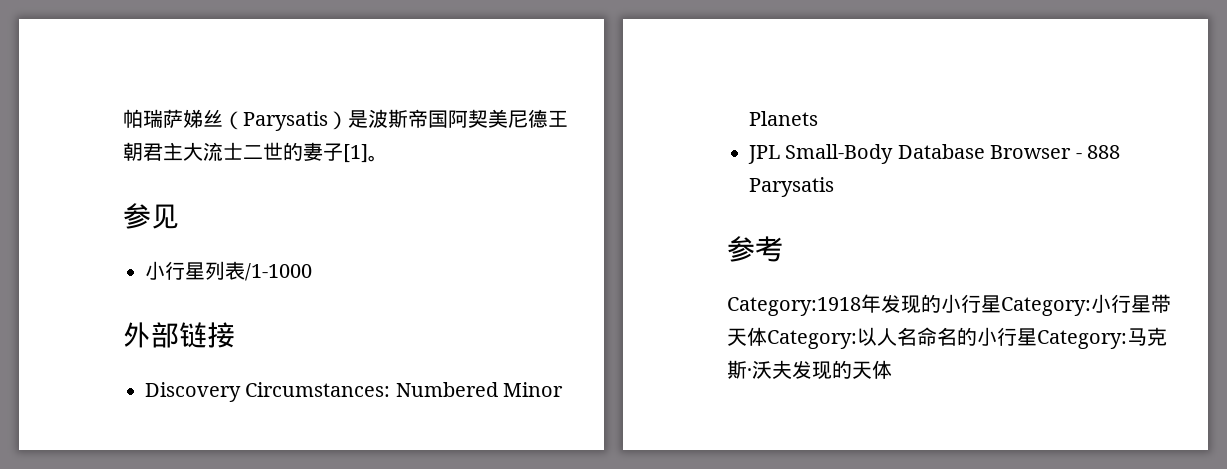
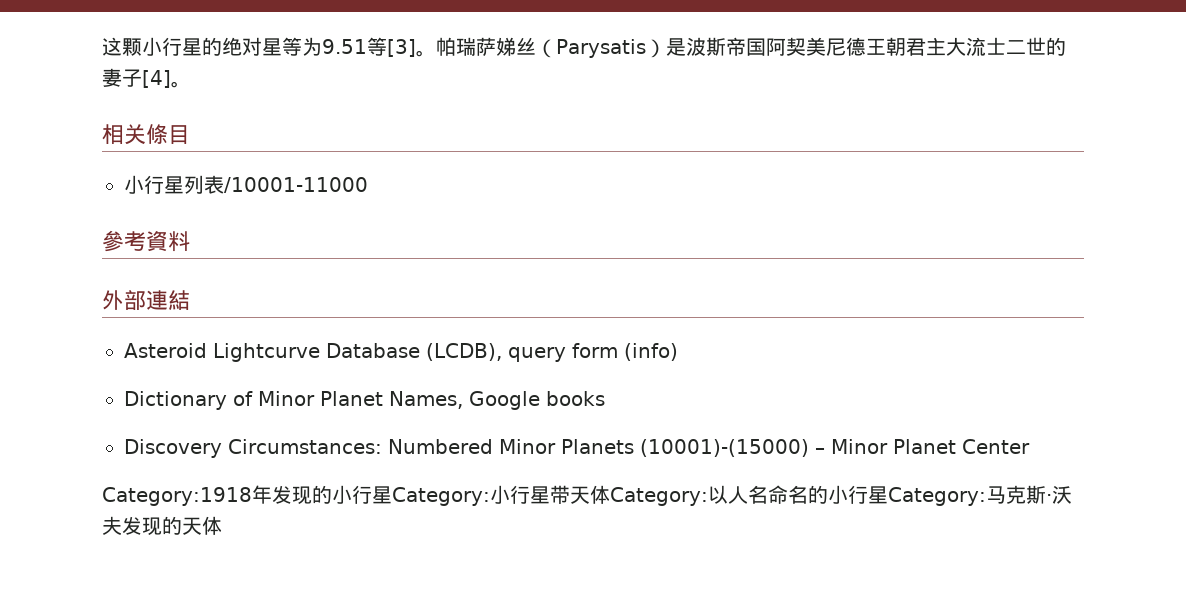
(123, 118) none -> [102,37,436,57] 这颗小行星的绝对星等为9.51等[3]。
[343,144,368,163] [1] -> [142,70,171,88] [4]
[123,203,179,229] 参见 -> [102,124,190,145] 相关條目
[245,263,312,281] [123,322,235,348] /1-1000 // 外部链接 -> [224,177,368,193] [102,230,190,252] [102,290,190,310] [124,343,678,362] [124,391,605,410] /10001-11000 // 參考資料 // 外部連結 // Asteroid Lightcurve Database (LCDB), query form (info) // Dictionary of Minor Planet Names, Google books
[748,144,1120,164] [749,177,834,197] [727,236,783,262] // JPL Small-Body Database Browser - 888 Parysatis // 参考 -> [640,439,1030,457] (10001)-(15000) – Minor Planet Center

